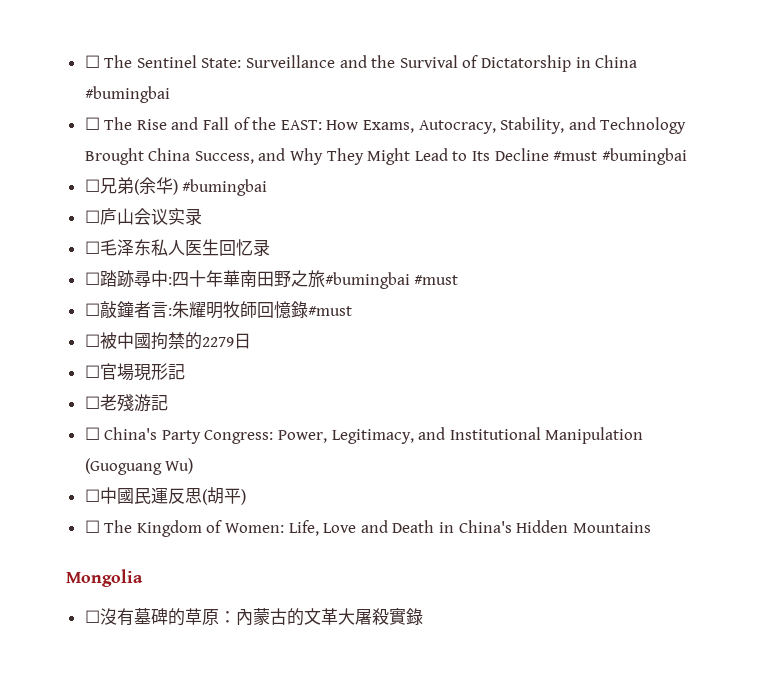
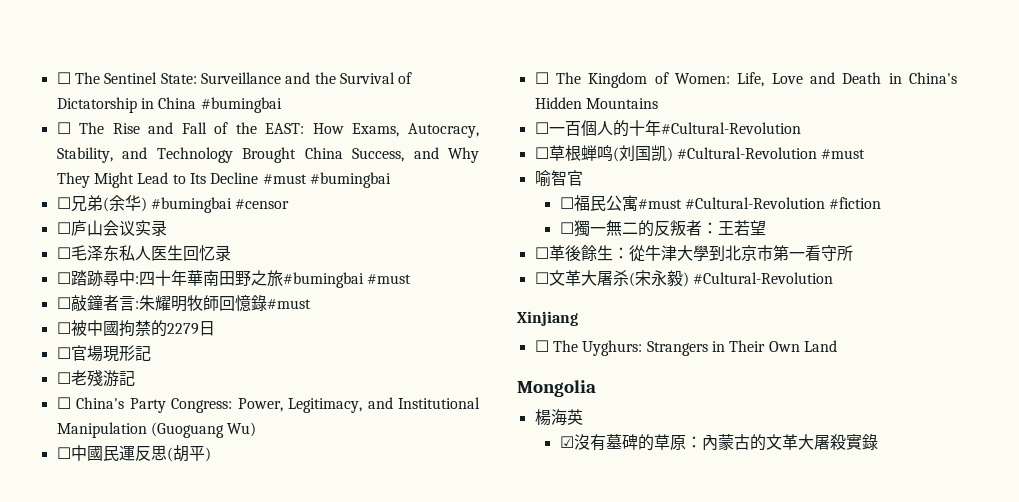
(268, 187) none -> [235,199,290,209] #censor
(651, 527) none -> [534,120,801,137] [534,145,866,162] [534,169,583,187] [559,195,882,212] [559,220,766,237] [534,245,853,262] [534,270,833,287] [517,311,578,326] [534,340,837,356] // ☐一百個人的十年#Cultural-Revolution // ☐草根蝉鸣(刘国凯) #Cultural-Revolution #must // 喻智官 // ☐福民公寓#must #Cultural-Revolution #fiction // ☐獨一無二的反叛者：王若望 // ☐革後餘生：從牛津大學到北京市第一看守所 // ☐文革大屠杀(宋永毅) #Cultural-Revolution // Xinjiang // ☐ The Uyghurs: Strangers in Their Own Land
[84,610,100,623] ☐ -> [534,409,583,426] [559,436,574,448] 楊海英 // ☑

